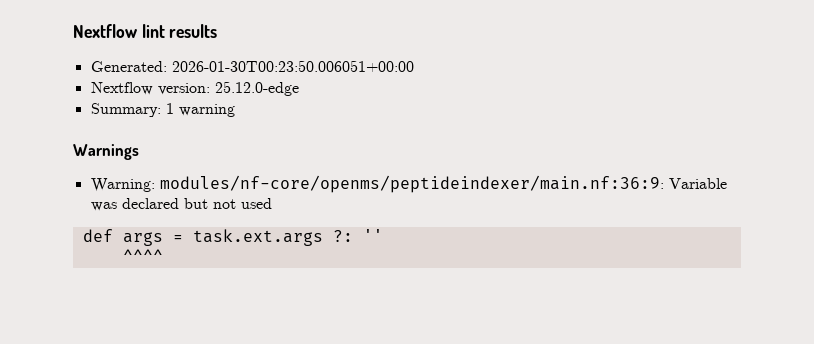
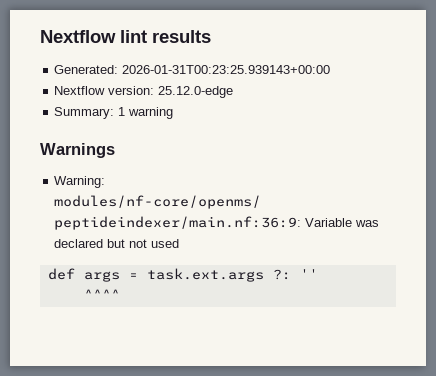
[171,60,414,72] 2026-01-30T00:23:50.006051+00:00 -> [122,65,331,74] 2026-01-31T00:23:25.939143+00:00

